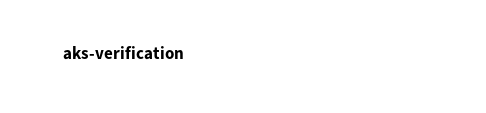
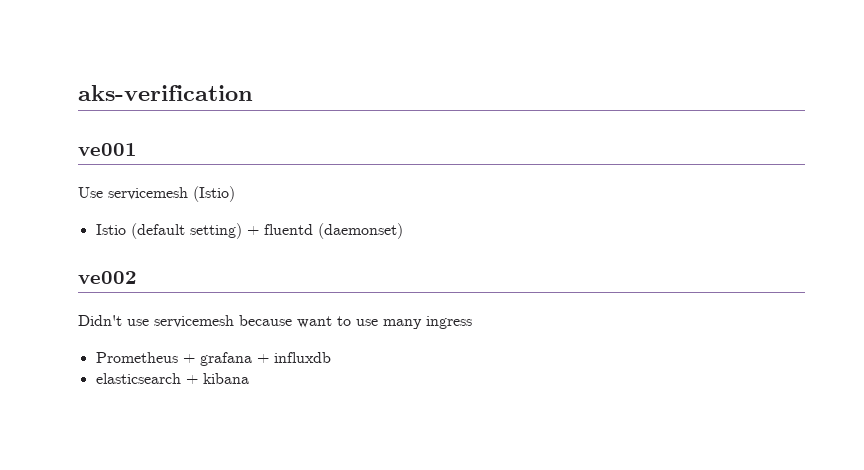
(184, 53) none -> [78,143,137,156] [78,186,235,202] [95,223,403,239] [78,271,137,284] [78,315,472,329] [95,352,331,366] [95,373,249,384] // ve001 // Use servicemesh (Istio) // Istio (default setting) + fluentd (daemonset) // ve002 // Didn't use servicemesh because want to use many ingress // Prometheus + grafana + influxdb // elasticsearch + kibana

